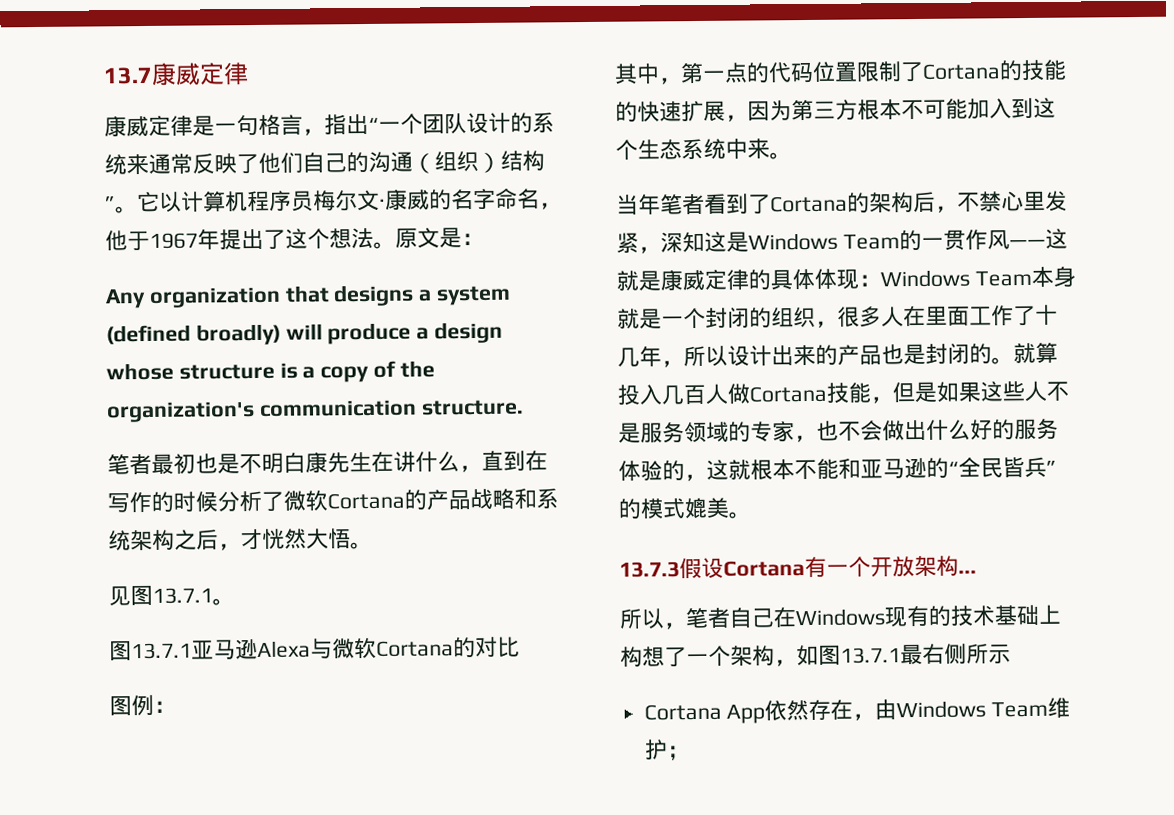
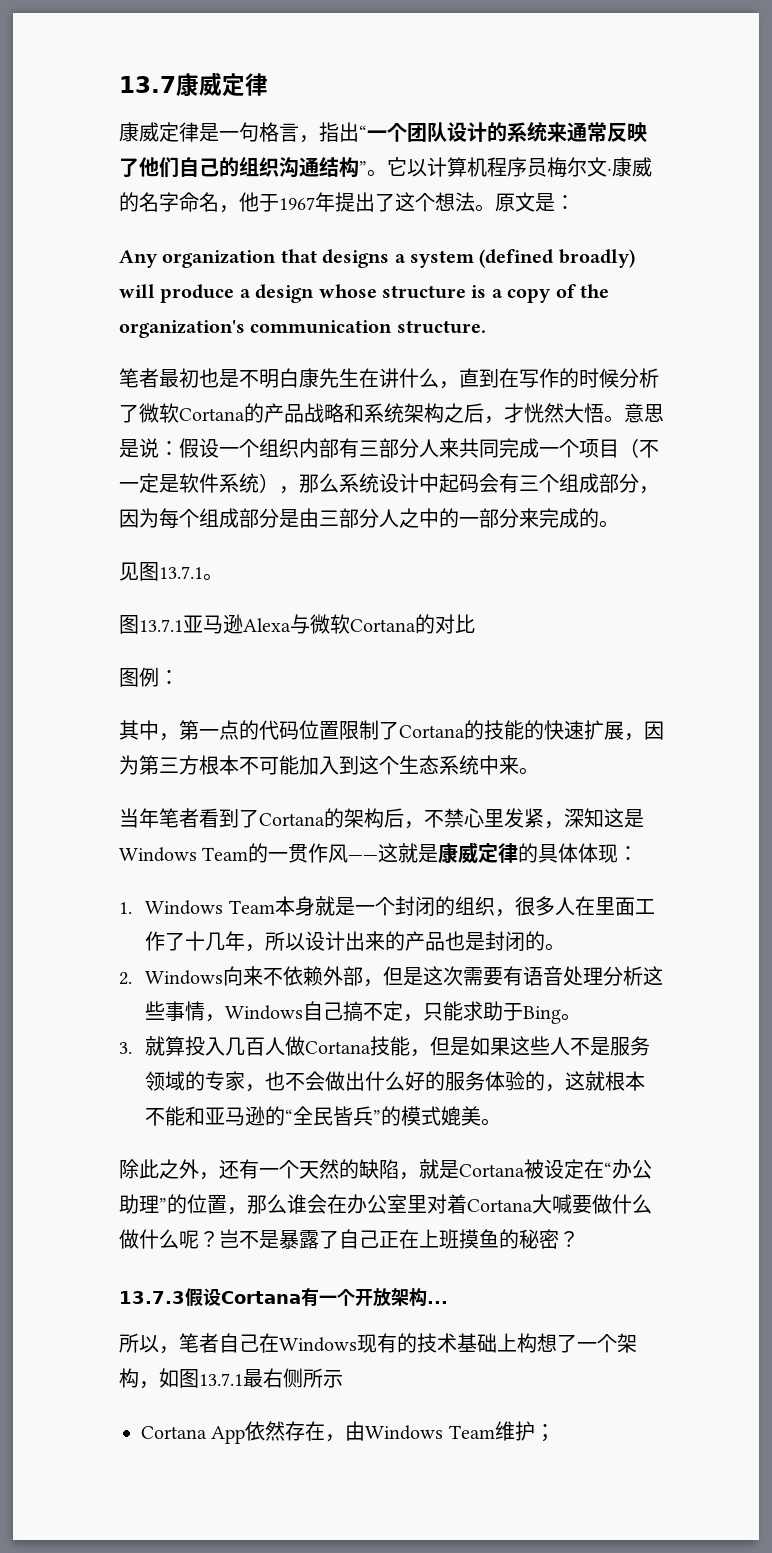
[368,150,501,174] 沟通（组织） -> [239,157,319,178] 组织沟通
(373, 545) none -> [624,403,664,423] [119,438,659,458] [119,473,659,494] [119,508,619,529] 意思是说：假设一个组织内部有三部分人来共同完成一个项目（不一定是软件系统），那么系统设计中起码会有三个组成部分，因为每个组成部分是由三部分人之中的一部分来完成的。
(881, 280) none -> [119,902,132,914] // 1.
(1014, 361) none -> [119,966,664,987] [145,1001,582,1024] [119,1042,132,1054] // 2. Windows向来不依赖外部，但是这次需要有语音处理分析这些事情，Windows自己搞不定，只能求助于Bing。 // 3.
(752, 515) none -> [119,1159,652,1180] [119,1194,652,1215] [119,1229,579,1249] // 除此之外，还有一个天然的缺陷，就是Cortana被设定在“办公助理”的位置，那么谁会在办公室里对着Cortana大喊要做什么做什么呢？岂不是暴露了自己正在上班摸鱼的秘密？

